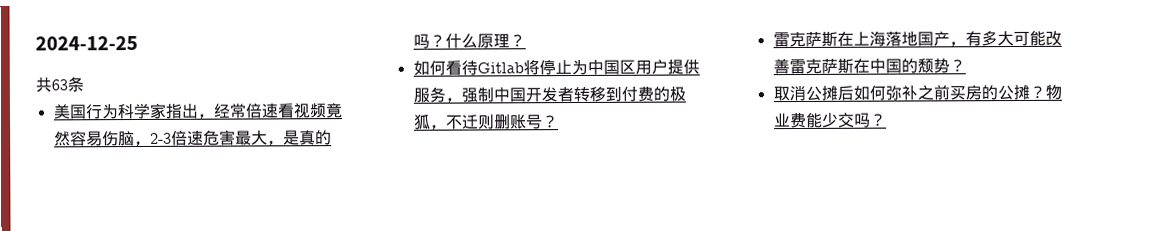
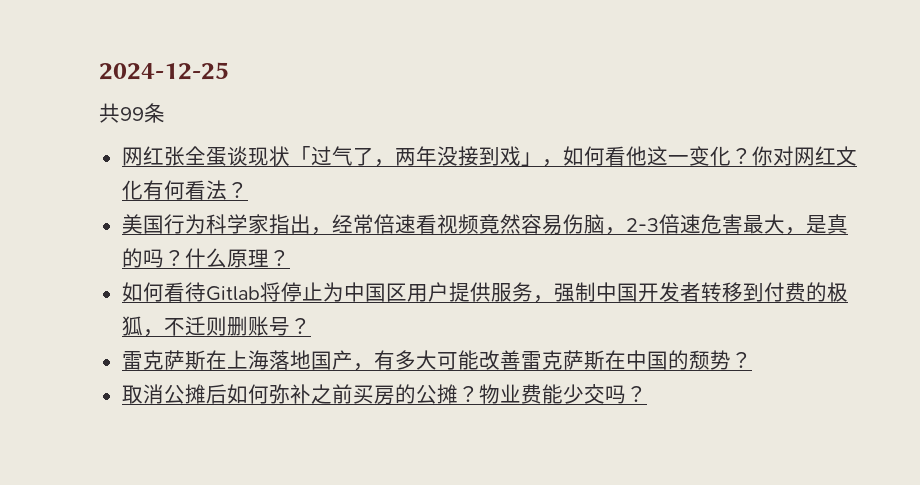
[51,79,68,91] 63 -> [120,107,144,121] 99
(84, 84) none -> [121,146,857,167] [121,180,248,200] // 网红张全蛋谈现状「过气了，两年没接到戏」，如何看他这一变化？你对网红文化有何看法？

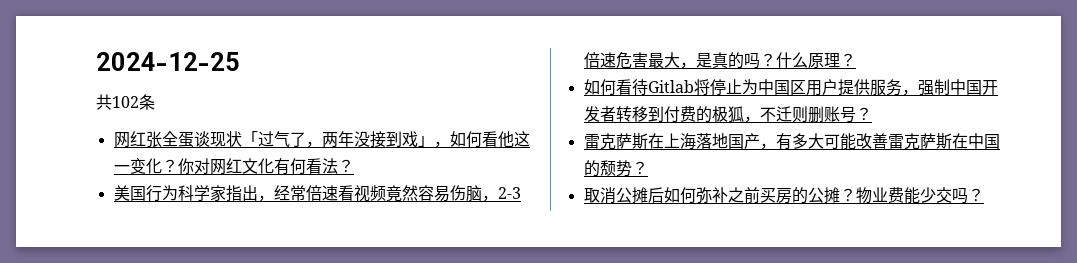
[120,107,144,121] 99 -> [112,96,139,108] 102

